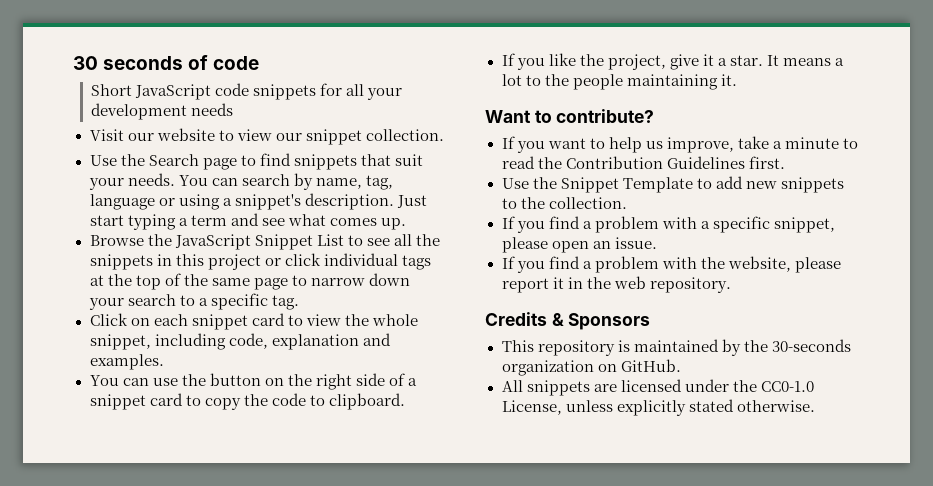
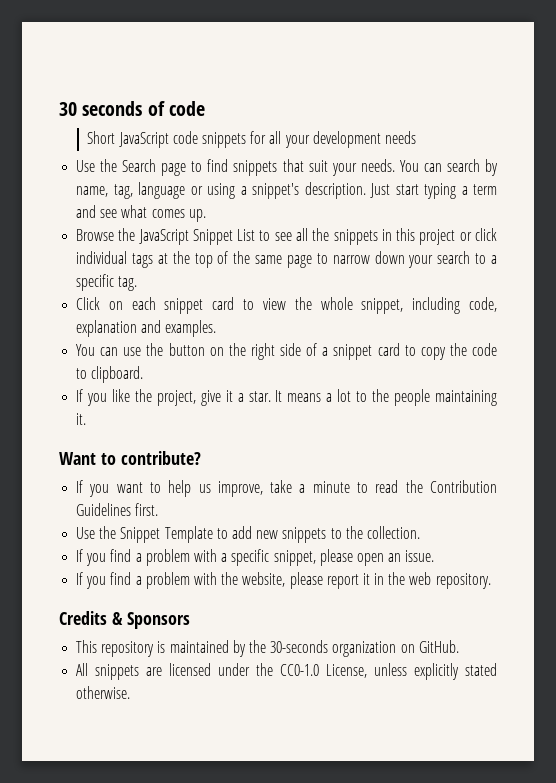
[89,128,444,145] // Visit our website to view our snippet collection. -> (416, 137) none

